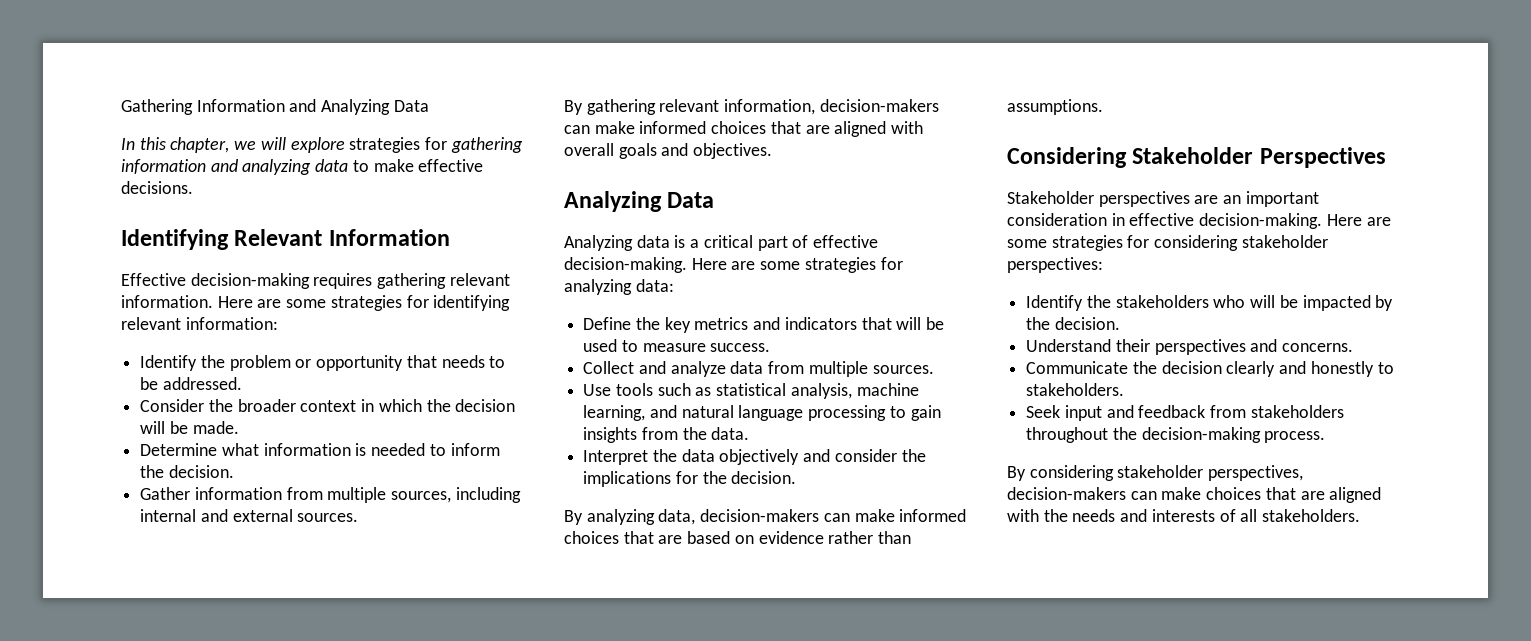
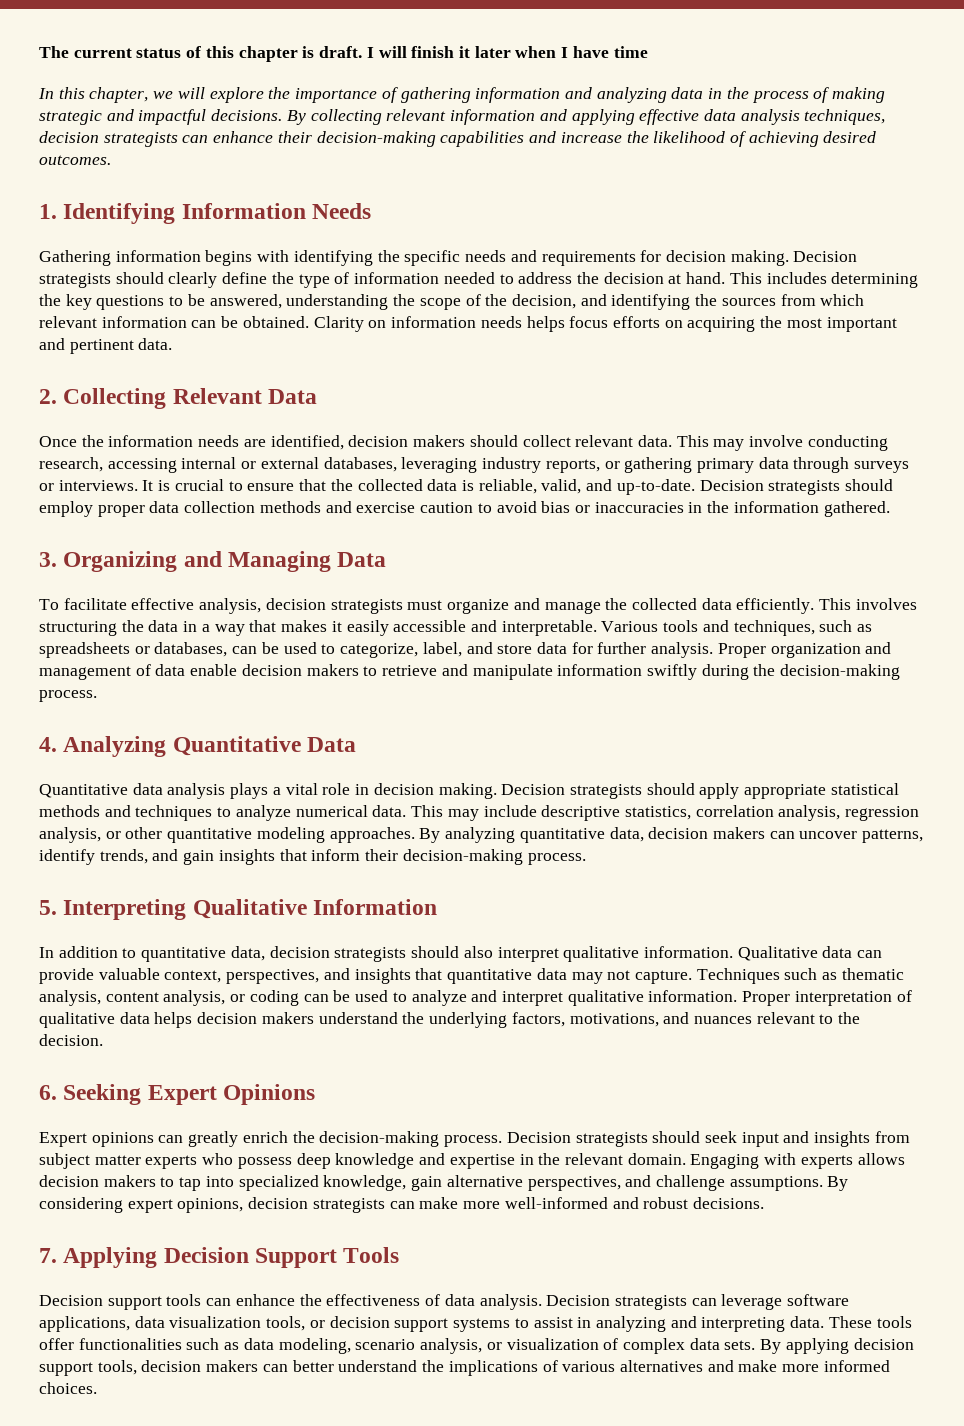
[121,99,429,115] Gathering Information and Analyzing Data -> [39,46,648,62] The current status of this chapter is draft. I will finish it later when I have time
[349,137,448,153] strategies for -> [268,87,398,103] the importance of
[352,159,484,172] [121,181,193,194] [121,229,450,250] [121,273,510,289] [121,295,511,311] [121,317,278,330] [140,355,506,371] [140,377,242,390] [140,399,516,412] [140,421,239,434] [140,443,500,456] [140,465,234,478] [140,487,521,503] [140,509,359,522] [564,99,939,115] [564,121,924,137] [564,143,773,159] [564,191,715,212] [564,235,879,251] [564,257,903,273] [564,279,674,295] [583,317,945,333] [583,339,771,352] [583,361,934,377] [583,383,919,399] [583,405,941,421] [583,427,750,443] [583,449,926,465] [583,471,797,487] [564,509,967,525] [564,531,912,544] [1007,99,1103,115] [1007,147,1386,168] [1007,191,1319,207] [1007,213,1391,229] [1007,235,1328,251] [1007,257,1103,273] [1026,295,1394,311] [1026,317,1120,330] [1026,339,1354,355] [1026,361,1394,377] [1026,383,1125,396] [1026,405,1344,421] [1026,427,1326,443] [1007,465,1304,481] [1007,487,1382,503] [1007,509,1361,522] to make effective decisions. // Identifying Relevant Information // Effective decision-making requires gathering relevant information. Here are some strategies for identifying relevant information: // Identify the problem or opportunity that needs to be addressed. // Consider the broader context in which the decision will be made. // Determine what information is needed to inform the decision. // Gather information from multiple sources, including internal and external sources. // By gathering relevant information, decision-makers can make informed choices that are aligned with overall goals and objectives. // Analyzing Data // Analyzing data is a critical part of effective decision-making. Here are some strategies for analyzing data: // Define the key metrics and indicators that will be used to measure success. // Collect and analyze data from multiple sources. // Use tools such as statistical analysis, machine learning, and natural language processing to gain insights from the data. // Interpret the data objectively and consider the implications for the decision. // By analyzing data, decision-makers can make informed choices that are based on evidence rather than assumptions. // Considering Stakeholder Perspectives // Stakeholder perspectives are an important consideration in effective decision-making. Here are some strategies for considering stakeholder perspectives: // Identify the stakeholders who will be impacted by the decision. // Understand their perspectives and concerns. // Communicate the decision clearly and honestly to stakeholders. // Seek input and feedback from stakeholders throughout the decision-making process. // By considering stakeholder perspectives, decision-makers can make choices that are aligned with the needs and interests of all stakeholders. -> [708,87,886,103] [39,109,886,125] [39,131,877,147] [39,155,111,165] [39,203,372,224] [39,250,858,266] [39,272,919,288] [39,294,865,310] [39,316,897,332] [39,338,173,354] [39,388,318,409] [39,435,888,451] [39,457,910,473] [39,479,894,495] [39,501,890,517] [39,551,387,572] [39,598,917,614] [39,620,873,636] [39,642,892,658] [39,664,901,680] [39,690,97,702] [39,736,357,757] [39,783,899,799] [39,805,920,821] [39,827,924,843] [39,849,586,865] [39,899,438,920] [39,946,883,962] [39,968,904,984] [39,990,912,1006] [39,1012,861,1028] [39,1034,103,1046] [39,1084,316,1105] [39,1131,910,1147] [39,1153,905,1169] [39,1175,849,1191] [39,1197,764,1213] [39,1247,400,1268] [39,1294,850,1310] [39,1316,912,1332] [39,1338,914,1354] [39,1360,890,1376] [39,1382,97,1394] in the process of making strategic and impactful decisions. By collecting relevant information and applying effective data analysis techniques, decision strategists can enhance their decision-making capabilities and increase the likelihood of achieving desired outcomes. // 1. Identifying Information Needs // Gathering information begins with identifying the specific needs and requirements for decision making. Decision strategists should clearly define the type of information needed to address the decision at hand. This includes determining the key questions to be answered, understanding the scope of the decision, and identifying the sources from which relevant information can be obtained. Clarity on information needs helps focus efforts on acquiring the most important and pertinent data. // 2. Collecting Relevant Data // Once the information needs are identified, decision makers should collect relevant data. This may involve conducting research, accessing internal or external databases, leveraging industry reports, or gathering primary data through surveys or interviews. It is crucial to ensure that the collected data is reliable, valid, and up-to-date. Decision strategists should employ proper data collection methods and exercise caution to avoid bias or inaccuracies in the information gathered. // 3. Organizing and Managing Data // To facilitate effective analysis, decision strategists must organize and manage the collected data efficiently. This involves structuring the data in a way that makes it easily accessible and interpretable. Various tools and techniques, such as spreadsheets or databases, can be used to categorize, label, and store data for further analysis. Proper organization and management of data enable decision makers to retrieve and manipulate information swiftly during the decision-making process. // 4. Analyzing Quantitative Data // Quantitative data analysis plays a vital role in decision making. Decision strategists should apply appropriate statistical methods and techniques to analyze numerical data. This may include descriptive statistics, correlation analysis, regression analysis, or other quantitative modeling approaches. By analyzing quantitative data, decision makers can uncover patterns, identify trends, and gain insights that inform their decision-making process. // 5. Interpreting Qualitative Information // In addition to quantitative data, decision strategists should also interpret qualitative information. Qualitative data can provide valuable context, perspectives, and insights that quantitative data may not capture. Techniques such as thematic analysis, content analysis, or coding can be used to analyze and interpret qualitative information. Proper interpretation of qualitative data helps decision makers understand the underlying factors, motivations, and nuances relevant to the decision. // 6. Seeking Expert Opinions // Expert opinions can greatly enrich the decision-making process. Decision strategists should seek input and insights from subject matter experts who possess deep knowledge and expertise in the relevant domain. Engaging with experts allows decision makers to tap into specialized knowledge, gain alternative perspectives, and challenge assumptions. By considering expert opinions, decision strategists can make more well-informed and robust decisions. // 7. Applying Decision Support Tools // Decision support tools can enhance the effectiveness of data analysis. Decision strategists can leverage software applications, data visualization tools, or decision support systems to assist in analyzing and interpreting data. These tools offer functionalities such as data modeling, scenario analysis, or visualization of complex data sets. By applying decision support tools, decision makers can better understand the implications of various alternatives and make more informed choices.

